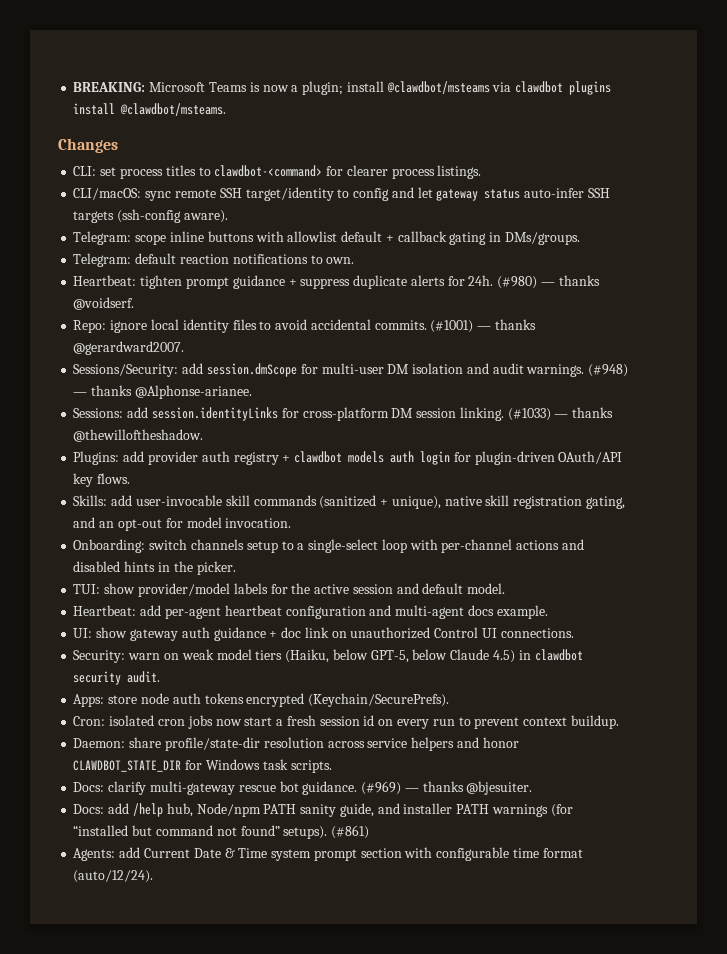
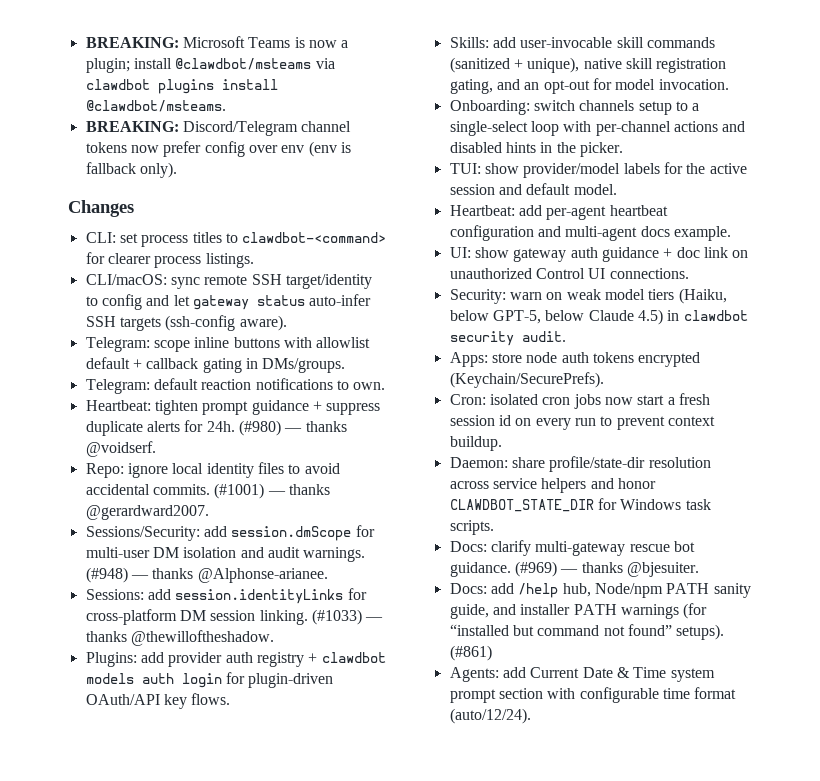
(227, 109) none -> [85,121,352,136] [85,141,351,157] [85,162,177,178] // BREAKING: Discord/Telegram channel tokens now prefer config over env (env is fallback only).

